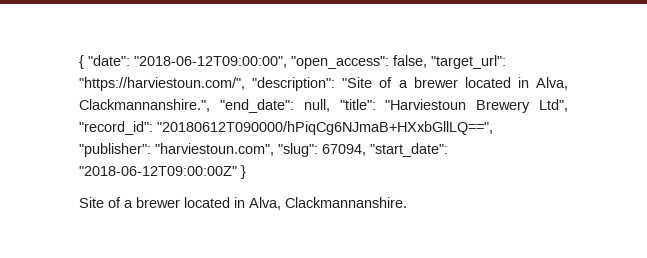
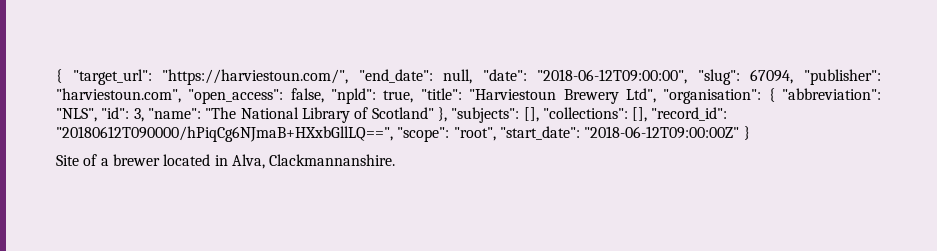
[79,55,506,69] [79,77,568,91] [79,99,568,113] [79,121,493,135] [79,143,366,157] { "date": "2018-06-12T09:00:00", "open_access": false, "target_url": "https://harviestoun.com/", "description": "Site of a brewer located in Alva, Clackmannanshire.", "end_date": null, "title": "Harviestoun Brewery Ltd", "record_id": "20180612T090000/hPiqCg6NJmaB+HXxbGllLQ==", "publisher": "harviestoun.com", "slug": 67094, -> [56,69,881,85] [56,88,882,104] [56,107,728,123] [56,126,496,142] { "target_url": "https://harviestoun.com/", "end_date": null, "date": "2018-06-12T09:00:00", "slug": 67094, "publisher": "harviestoun.com", "open_access": false, "npld": true, "title": "Harviestoun Brewery Ltd", "organisation": { "abbreviation": "NLS", "id": 3, "name": "The National Library of Scotland" }, "subjects": [], "collections": [], "record_id": "20180612T090000/hPiqCg6NJmaB+HXxbGllLQ==", "scope": "root",

